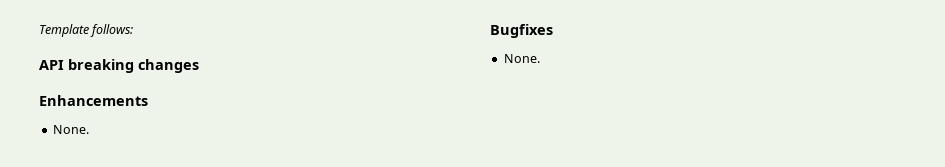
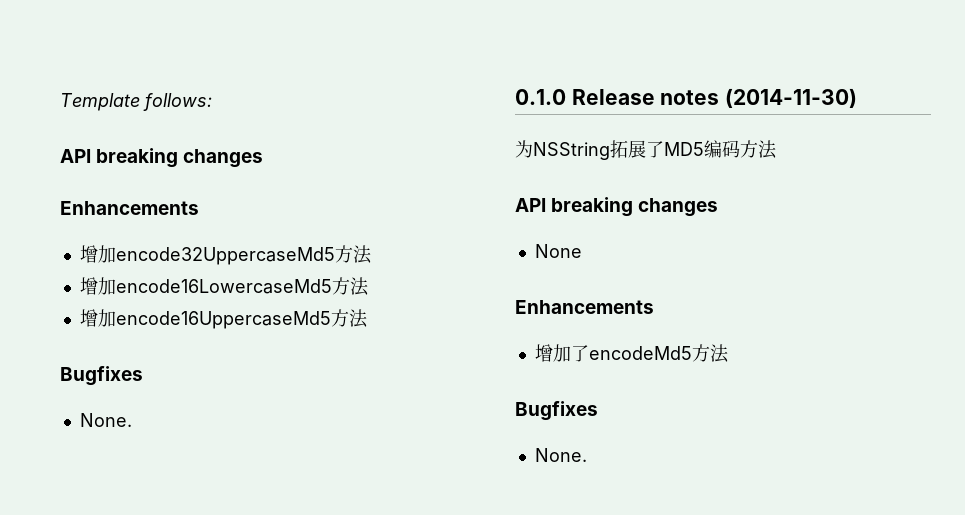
[52,125,89,134] None. -> [79,245,372,265] [79,277,369,296] [79,309,368,329] [60,366,143,386] [79,413,132,427] [515,88,858,108] [515,140,777,160] [515,197,719,217] [534,244,582,258] [515,300,654,314] [534,344,729,363] 增加encode32UppercaseMd5方法 // 增加encode16LowercaseMd5方法 // 增加encode16UppercaseMd5方法 // Bugfixes // None. // 0.1.0 Release notes (2014-11-30) // 为NSString拓展了MD5编码方法 // API breaking changes // None // Enhancements // 增加了encodeMd5方法

